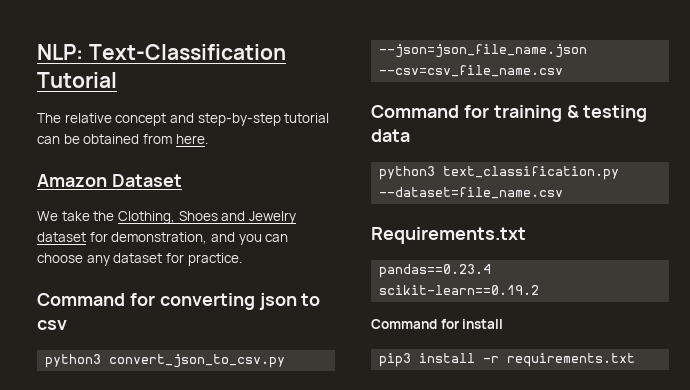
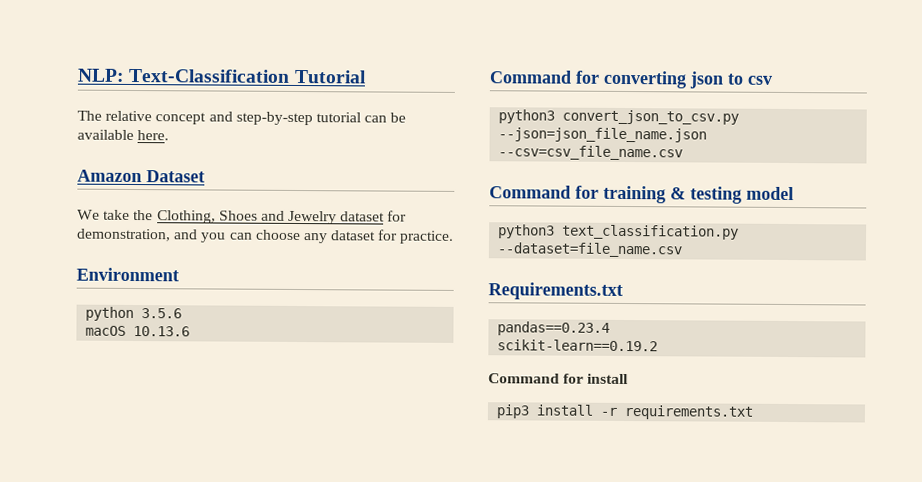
[83,134,172,144] obtained from -> [77,129,134,140] available
(242, 259) none -> [76,267,179,282] [85,306,183,322] [85,325,191,337] // Environment // python 3.5.6 // macOS 10.13.6
[371,129,410,142] data -> [746,186,794,201] model

